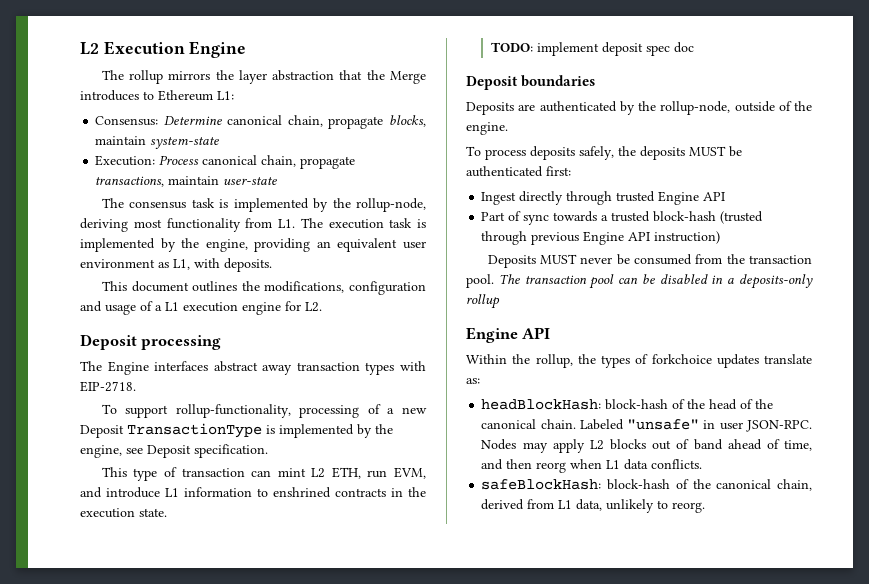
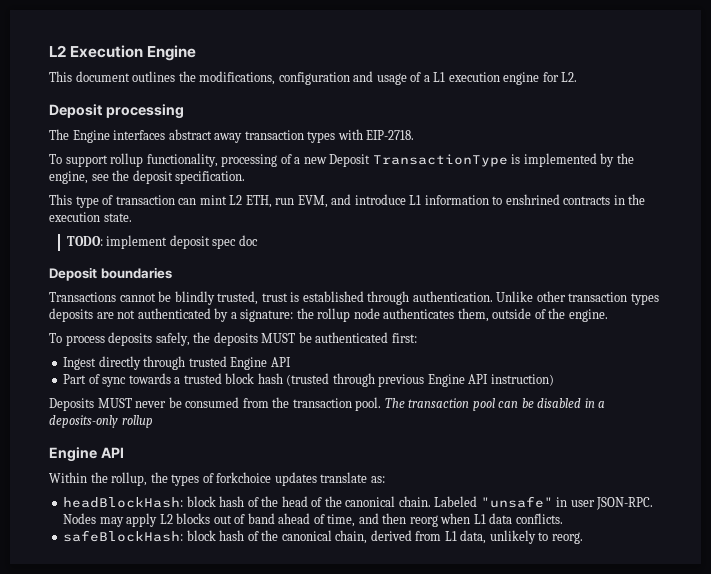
[101,70,426,84] [80,90,234,101] [95,115,426,129] [95,136,220,149] [95,155,356,169] [95,176,278,187] [101,198,426,212] [80,218,426,232] [80,238,426,252] [80,258,272,272] // The rollup mirrors the layer abstraction that the Merge introduces to Ethereum L1: // Consensus: Determine canonical chain, propagate blocks, maintain system-state // Execution: Process canonical chain, propagate transactions, maintain user-state // The consensus task is implemented by the rollup-node, deriving most functionality from L1. The execution task is implemented by the engine, providing an equivalent user environment as L1, with deposits. -> (197, 53) none
[175,404,291,418] rollup-functionality, -> [110,153,218,167] rollup functionality,
[147,445,191,458] Deposit -> [112,170,173,184] the deposit
[466,101,731,115] Deposits are authenticated by the rollup-node, -> [49,291,659,305] [49,308,489,322] Transactions cannot be blindly trusted, trust is established through authentication. Unlike other transaction types deposits are not authenticated by a signature: the rollup node authenticates them,
[653,211,717,222] block-hash -> [225,373,283,384] block hash
[605,399,669,410] block-hash -> [186,496,245,507] block hash
[607,479,671,490] block-hash -> [186,530,245,541] block hash

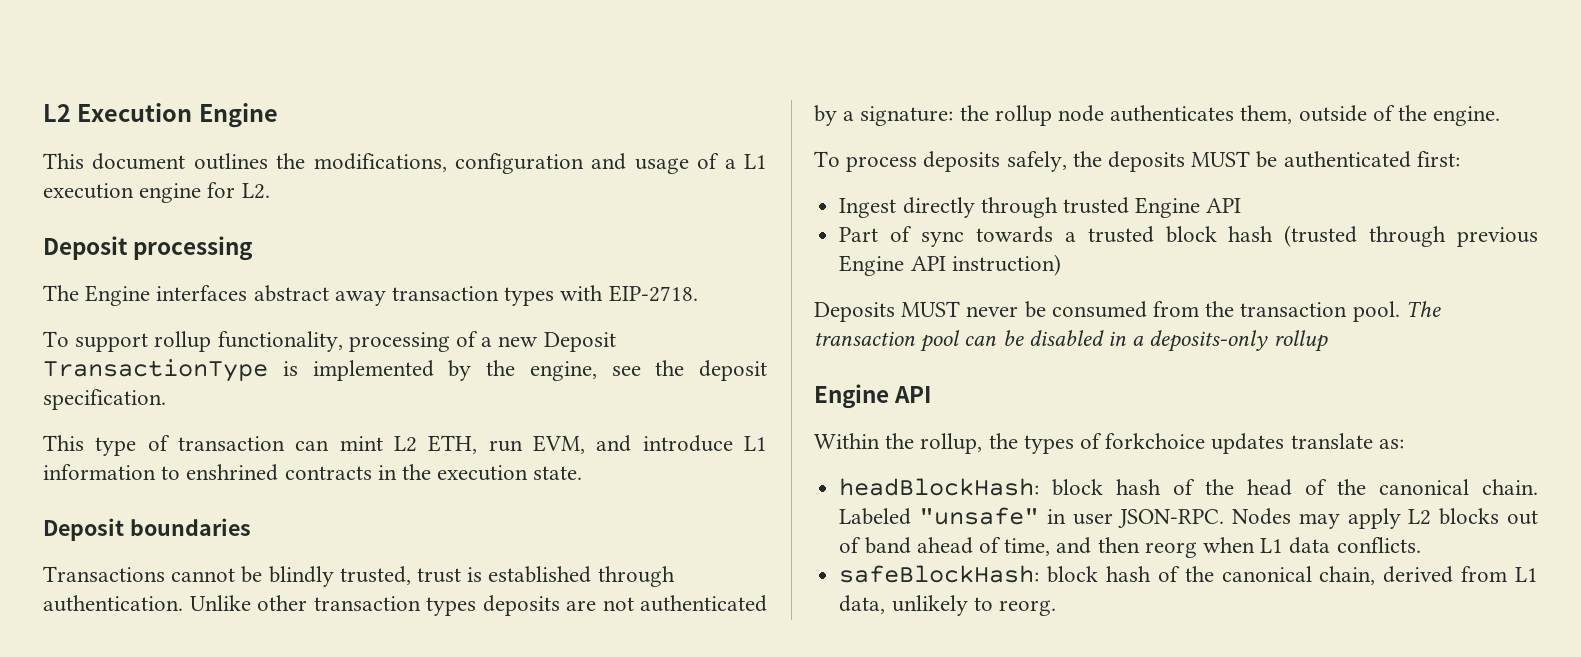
[66,235,258,249] // TODO: implement deposit spec doc -> (583, 473) none

